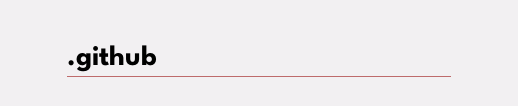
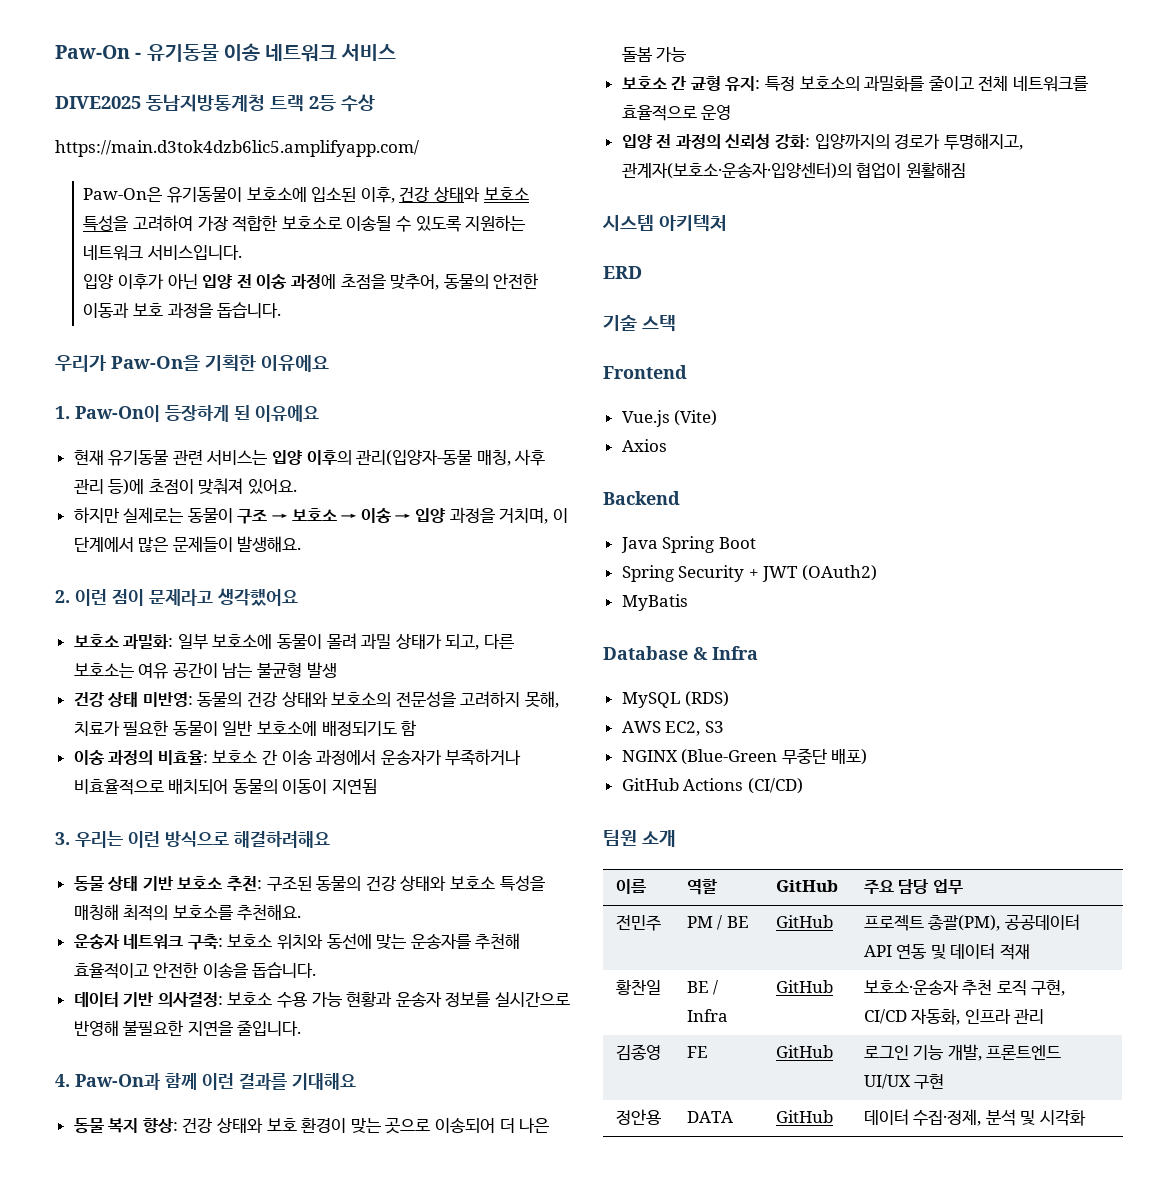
[67,45,157,72] .github -> [55,43,397,62] [55,94,375,112] [55,140,419,157] [83,187,529,203] [83,215,526,232] [83,244,243,261] [83,273,539,290] [83,302,282,318] [55,354,329,372] [55,405,319,422] [73,449,546,466] [73,478,298,495] [73,507,568,524] [73,536,302,552] [55,588,298,606] [73,633,515,650] [73,662,337,679] [73,691,560,708] [73,720,417,736] [73,749,522,766] [73,779,378,795] [55,831,330,848] [73,875,545,891] [73,904,302,921] [73,933,521,950] [73,962,317,979] [73,991,571,1008] [73,1020,302,1036] [55,1073,356,1090] [73,1118,550,1134] [621,47,687,62] [621,75,1089,92] [621,105,732,121] [621,133,1023,150] [621,162,966,179] [602,214,727,232] [603,266,642,279] [603,315,676,332] [603,365,687,379] [621,410,718,427] [621,439,667,452] [603,491,680,505] [620,536,756,553] [621,565,878,582] [621,594,688,611] [603,646,758,660] [621,691,730,708] [621,721,724,736] [621,748,868,765] [621,778,803,794] [603,829,676,847] [615,879,647,894] [686,879,718,895] [775,880,838,892] [863,879,963,894] [615,915,661,931] [686,915,749,930] [775,915,833,928] [863,914,1080,931] [863,943,1031,960] [615,980,661,995] [686,980,719,995] [686,1009,728,1022] [775,980,833,993] [863,979,1066,996] [863,1009,1045,1025] [615,1044,661,1060] [686,1046,708,1058] [775,1045,833,1058] [863,1044,1062,1061] [863,1074,945,1089] [615,1109,661,1125] [686,1111,733,1123] [775,1110,833,1123] [863,1109,1087,1126] Paw-On - 유기동물 이송 네트워크 서비스 // DIVE2025 동남지방통계청 트랙 2등 수상 // https://main.d3tok4dzb6lic5.amplifyapp.com/ // Paw-On은 유기동물이 보호소에 입소된 이후, 건강 상태와 보호소 특성을 고려하여 가장 적합한 보호소로 이송될 수 있도록 지원하는 네트워크 서비스입니다. // 입양 이후가 아닌 입양 전 이송 과정에 초점을 맞추어, 동물의 안전한 이동과 보호 과정을 돕습니다. // 우리가 Paw-On을 기획한 이유에요 // 1. Paw-On이 등장하게 된 이유에요 // 현재 유기동물 관련 서비스는 입양 이후의 관리(입양자-동물 매칭, 사후 관리 등)에 초점이 맞춰져 있어요. // 하지만 실제로는 동물이 구조 → 보호소 → 이송 → 입양 과정을 거치며, 이 단계에서 많은 문제들이 발생해요. // 2. 이런 점이 문제라고 생각했어요 // 보호소 과밀화: 일부 보호소에 동물이 몰려 과밀 상태가 되고, 다른 보호소는 여유 공간이 남는 불균형 발생 // 건강 상태 미반영: 동물의 건강 상태와 보호소의 전문성을 고려하지 못해, 치료가 필요한 동물이 일반 보호소에 배정되기도 함 // 이송 과정의 비효율: 보호소 간 이송 과정에서 운송자가 부족하거나 비효율적으로 배치되어 동물의 이동이 지연됨 // 3. 우리는 이런 방식으로 해결하려해요 // 동물 상태 기반 보호소 추천: 구조된 동물의 건강 상태와 보호소 특성을 매칭해 최적의 보호소를 추천해요. // 운송자 네트워크 구축: 보호소 위치와 동선에 맞는 운송자를 추천해 효율적이고 안전한 이송을 돕습니다. // 데이터 기반 의사결정: 보호소 수용 가능 현황과 운송자 정보를 실시간으로 반영해 불필요한 지연을 줄입니다. // 4. Paw-On과 함께 이런 결과를 기대해요 // 동물 복지 향상: 건강 상태와 보호 환경이 맞는 곳으로 이송되어 더 나은 돌봄 가능 // 보호소 간 균형 유지: 특정 보호소의 과밀화를 줄이고 전체 네트워크를 효율적으로 운영 // 입양 전 과정의 신뢰성 강화: 입양까지의 경로가 투명해지고, 관계자(보호소·운송자·입양센터)의 협업이 원활해짐 // 시스템 아키텍처 // ERD // 기술 스택 // Frontend // Vue.js (Vite) // Axios // Backend // Java Spring Boot // Spring Security + JWT (OAuth2) // MyBatis // Database & Infra // MySQL (RDS) // AWS EC2, S3 // NGINX (Blue-Green 무중단 배포) // GitHub Actions (CI/CD) // 팀원 소개 // 이름 | 역할 | GitHub | 주요 담당 업무 // 전민주 | PM / BE | GitHub | 프로젝트 총괄(PM), 공공데이터 API 연동 및 데이터 적재 // 황찬일 | BE / Infra | GitHub | 보호소·운송자 추천 로직 구현, CI/CD 자동화, 인프라 관리 // 김종영 | FE | GitHub | 로그인 기능 개발, 프론트엔드 UI/UX 구현 // 정안용 | DATA | GitHub | 데이터 수집·정제, 분석 및 시각화

